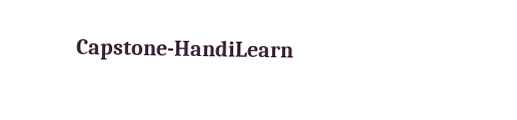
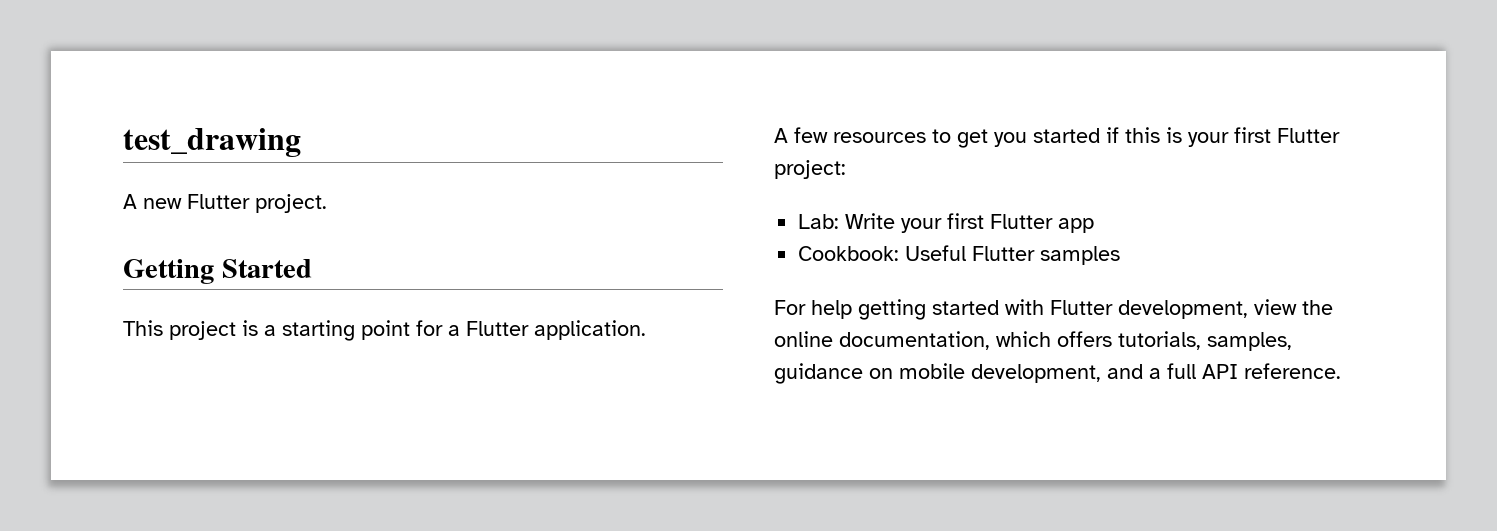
[75,38,294,63] Capstone-HandiLearn -> [123,128,301,157] [123,194,327,213] [123,259,312,284] [123,320,646,341] [774,127,1340,148] [774,160,846,179] [798,213,1095,233] [798,245,1121,265] [774,299,1333,320] [774,331,1292,351] [774,363,1341,384] test_drawing // A new Flutter project. // Getting Started // This project is a starting point for a Flutter application. // A few resources to get you started if this is your first Flutter project: // Lab: Write your first Flutter app // Cookbook: Useful Flutter samples // For help getting started with Flutter development, view the online documentation, which offers tutorials, samples, guidance on mobile development, and a full API reference.

